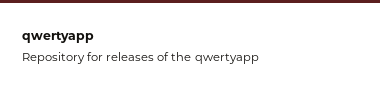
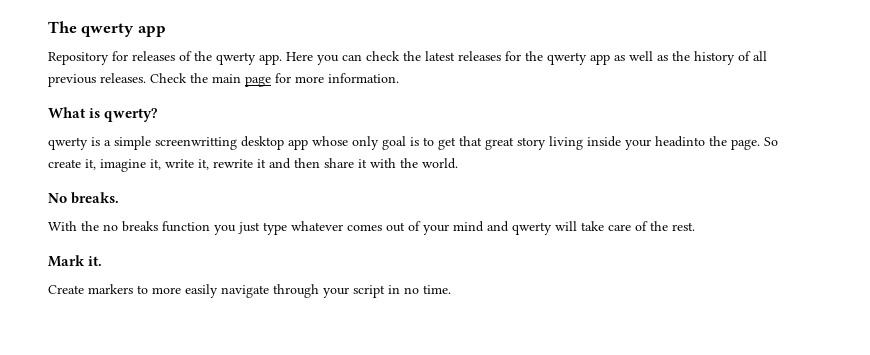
[22,31,94,43] qwertyapp -> [48,21,166,37] The qwerty app
[194,53,259,64] qwertyapp -> [216,51,767,65] [48,73,399,87] [48,107,158,122] [48,136,778,150] [48,158,458,172] [48,192,120,204] [48,221,695,235] [48,255,103,267] [48,284,451,298] qwerty app. Here you can check the latest releases for the qwerty app as well as the history of all previous releases. Check the main page for more information. // What is qwerty? // qwerty is a simple screenwritting desktop app whose only goal is to get that great story living inside your headinto the page. So create it, imagine it, write it, rewrite it and then share it with the world. // No breaks. // With the no breaks function you just type whatever comes out of your mind and qwerty will take care of the rest. // Mark it. // Create markers to more easily navigate through your script in no time.

